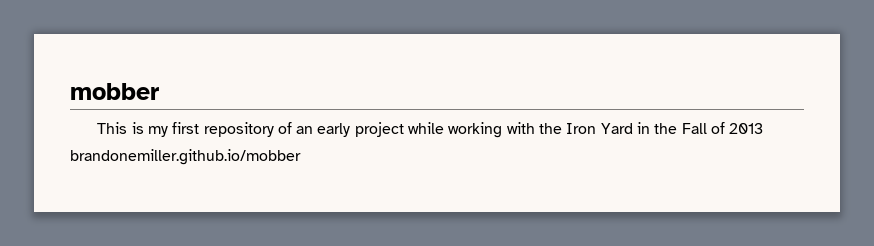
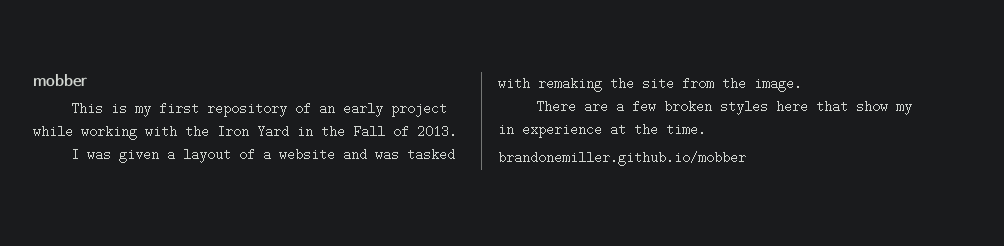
[729,123,764,134] 2013 -> [417,125,457,138] [70,148,455,163] [498,77,802,92] [535,100,912,115] [498,123,706,138] 2013. // I was given a layout of a website and was tasked with remaking the site from the image. // There are a few broken styles here that show my in experience at the time.

